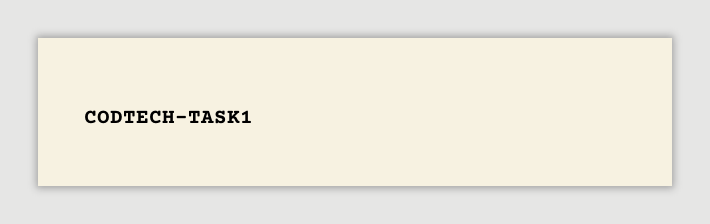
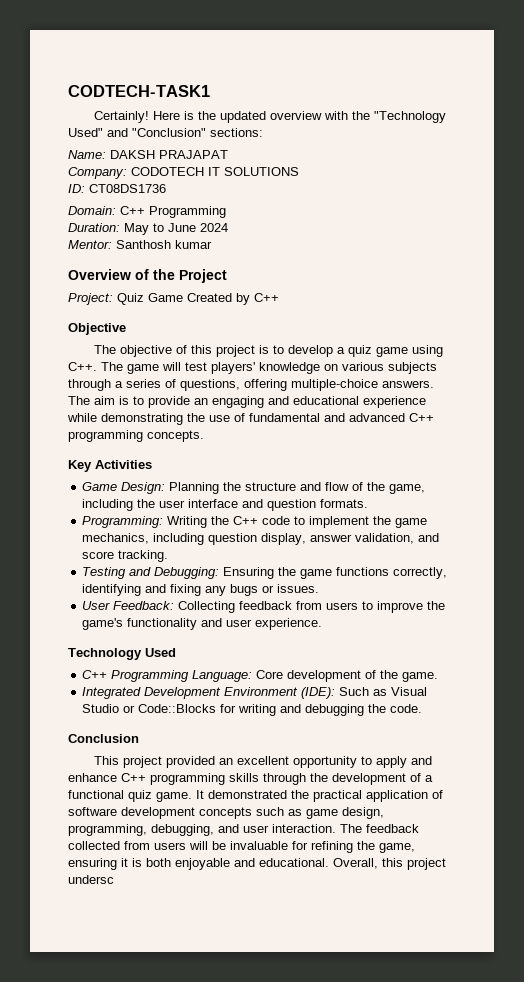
(253, 117) none -> [94,111,447,123] [68,128,263,137] [68,150,228,159] [68,167,299,179] [68,184,166,193] [68,206,226,218] [68,223,228,235] [68,240,212,249] [68,269,227,283] [68,293,279,305] [68,323,126,335] [94,345,444,357] [68,362,437,374] [68,379,434,391] [68,396,426,408] [67,413,434,425] [68,430,204,442] [68,460,152,472] [82,482,426,494] [82,499,369,511] [82,516,428,528] [82,533,440,545] [82,550,169,562] [82,567,448,579] [82,584,320,596] [82,601,446,613] [82,618,323,630] [68,648,176,660] [82,670,439,682] [82,687,428,699] [82,704,423,716] [68,734,139,743] [94,756,433,768] [68,773,433,785] [68,790,443,802] [68,807,384,819] [68,824,419,836] [68,841,415,853] [68,858,446,870] [68,875,114,884] // Certainly! Here is the updated overview with the "Technology Used" and "Conclusion" sections: // Name: DAKSH PRAJAPAT // Company: CODOTECH IT SOLUTIONS // ID: CT08DS1736 // Domain: C++ Programming // Duration: May to June 2024 // Mentor: Santhosh kumar // Overview of the Project // Project: Quiz Game Created by C++ // Objective // The objective of this project is to develop a quiz game using C++. The game will test players' knowledge on various subjects through a series of questions, offering multiple-choice answers. The aim is to provide an engaging and educational experience while demonstrating the use of fundamental and advanced C++ programming concepts. // Key Activities // Game Design: Planning the structure and flow of the game, including the user interface and question formats. // Programming: Writing the C++ code to implement the game mechanics, including question display, answer validation, and score tracking. // Testing and Debugging: Ensuring the game functions correctly, identifying and fixing any bugs or issues. // User Feedback: Collecting feedback from users to improve the game's functionality and user experience. // Technology Used // C++ Programming Language: Core development of the game. // Integrated Development Environment (IDE): Such as Visual Studio or Code::Blocks for writing and debugging the code. // Conclusion // This project provided an excellent opportunity to apply and enhance C++ programming skills through the development of a functional quiz game. It demonstrated the practical application of software development concepts such as game design, programming, debugging, and user interaction. The feedback collected from users will be invaluable for refining the game, ensuring it is both enjoyable and educational. Overall, this project undersc

